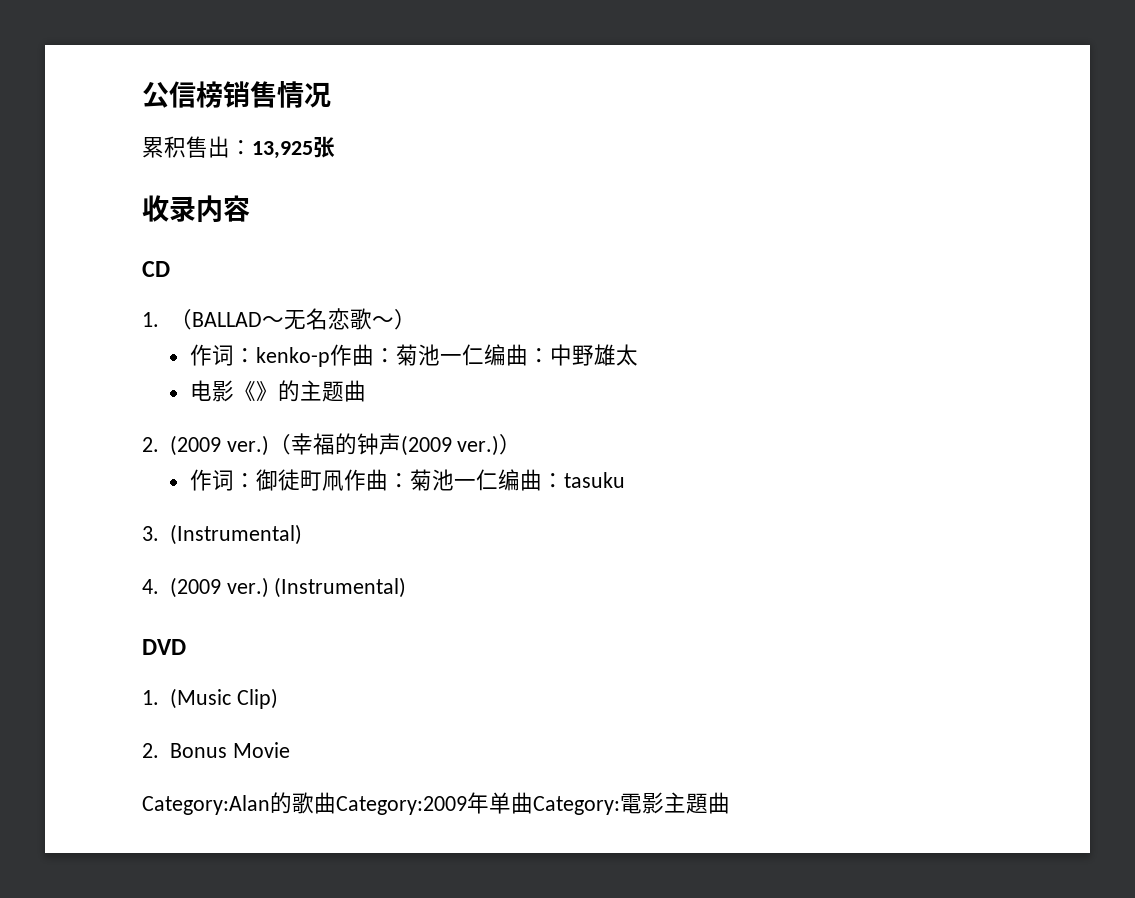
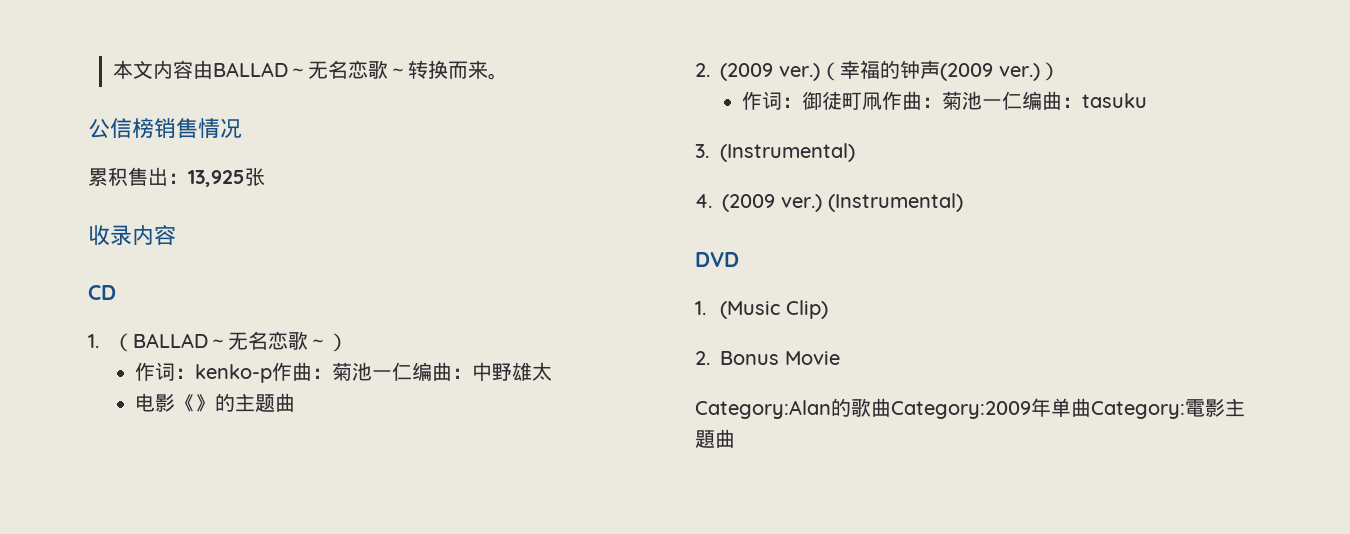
(142, 94) none -> [113,60,509,80] 本文内容由BALLAD～无名恋歌～转换而来。 //

